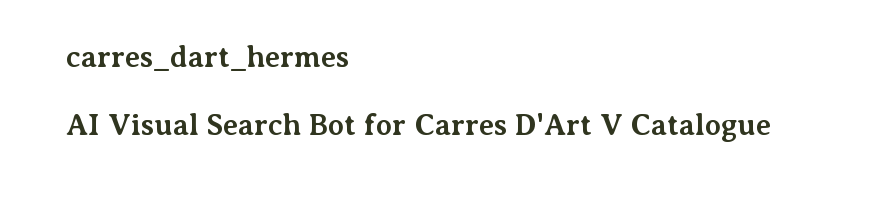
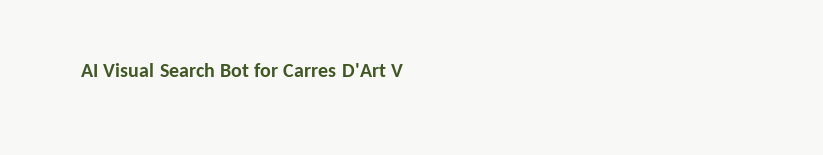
[66,45,349,71] carres_dart_hermes // -> (81, 70) none
[630,113,771,142] Catalogue -> (403, 70) none

